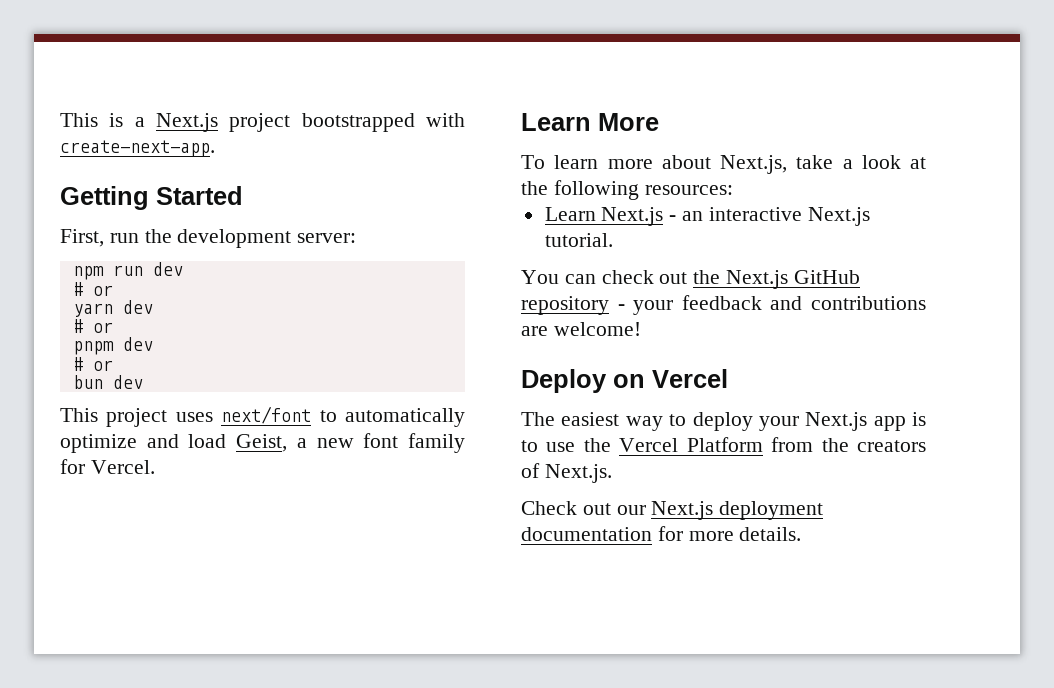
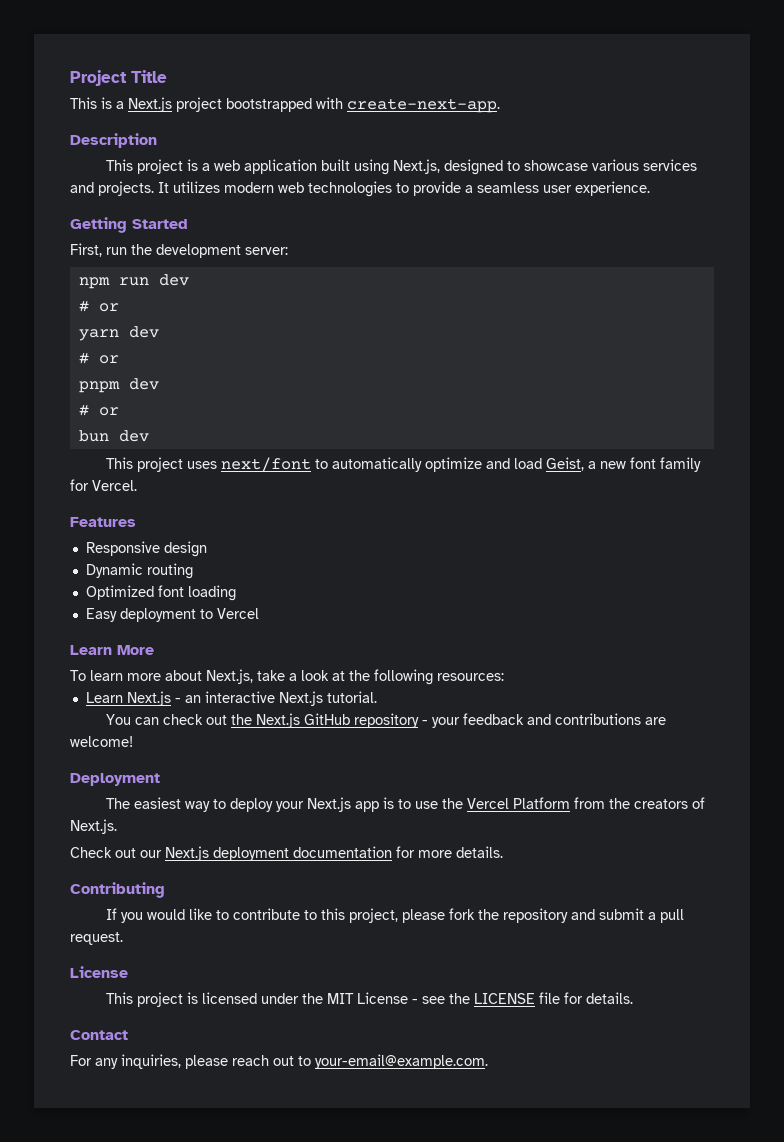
(60, 120) none -> [70,70,167,86] Project Title //
(215, 148) none -> [70,133,157,148] [106,159,698,175] [70,181,650,197] // Description // This project is a web application built using Next.js, designed to showcase various services and projects. It utilizes modern web technologies to provide a seamless user experience.
(155, 467) none -> [70,517,136,527] [85,541,207,557] [85,563,193,579] [85,585,236,601] [85,608,259,622] // Features // Responsive design // Dynamic routing // Optimized font loading // Easy deployment to Vercel
[521,369,728,393] Deploy on Vercel -> [70,773,160,786] Deployment
(802, 534) none -> [70,882,165,898] [106,908,685,923] [70,932,123,945] [70,966,128,978] [106,992,634,1007] [70,1030,128,1040] [70,1054,488,1069] // Contributing // If you would like to contribute to this project, please fork the repository and submit a pull request. // License // This project is licensed under the MIT License - see the LICENSE file for details. // Contact // For any inquiries, please reach out to your-email@example.com.

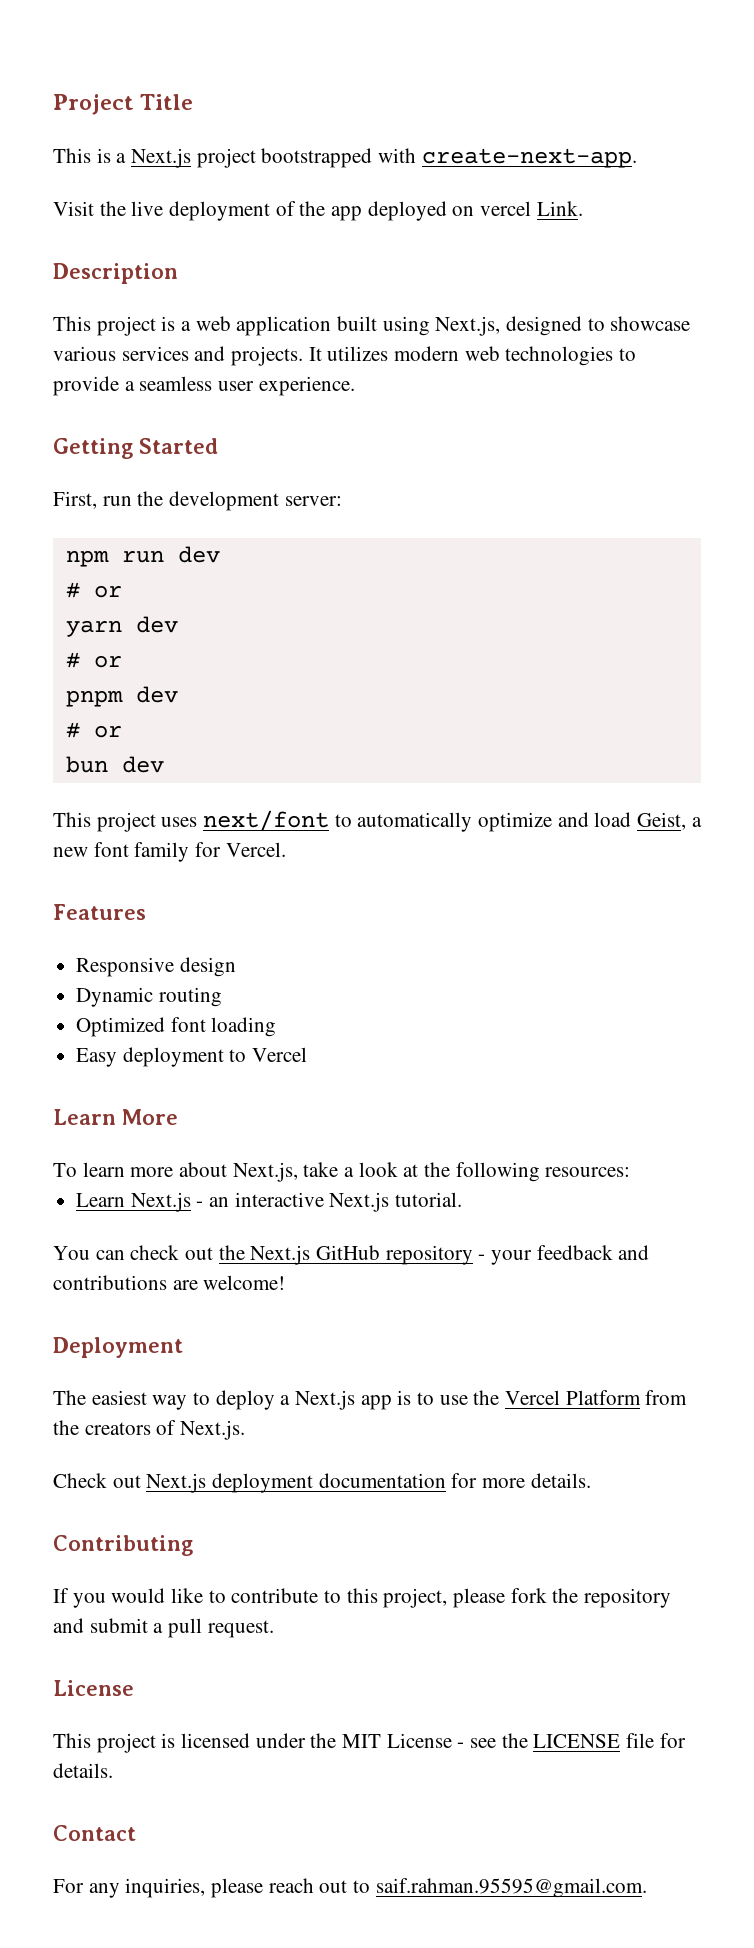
(500, 105) none -> [53,201,583,221] // Visit the live deployment of the app deployed on vercel Link.
[276,801,305,812] your -> [280,1395,291,1405] a
[140,850,162,858] our -> (141, 1481) none
[315,1054,488,1069] your-email@example.com. -> [375,1878,647,1898] saif.rahman.95595@gmail.com.

